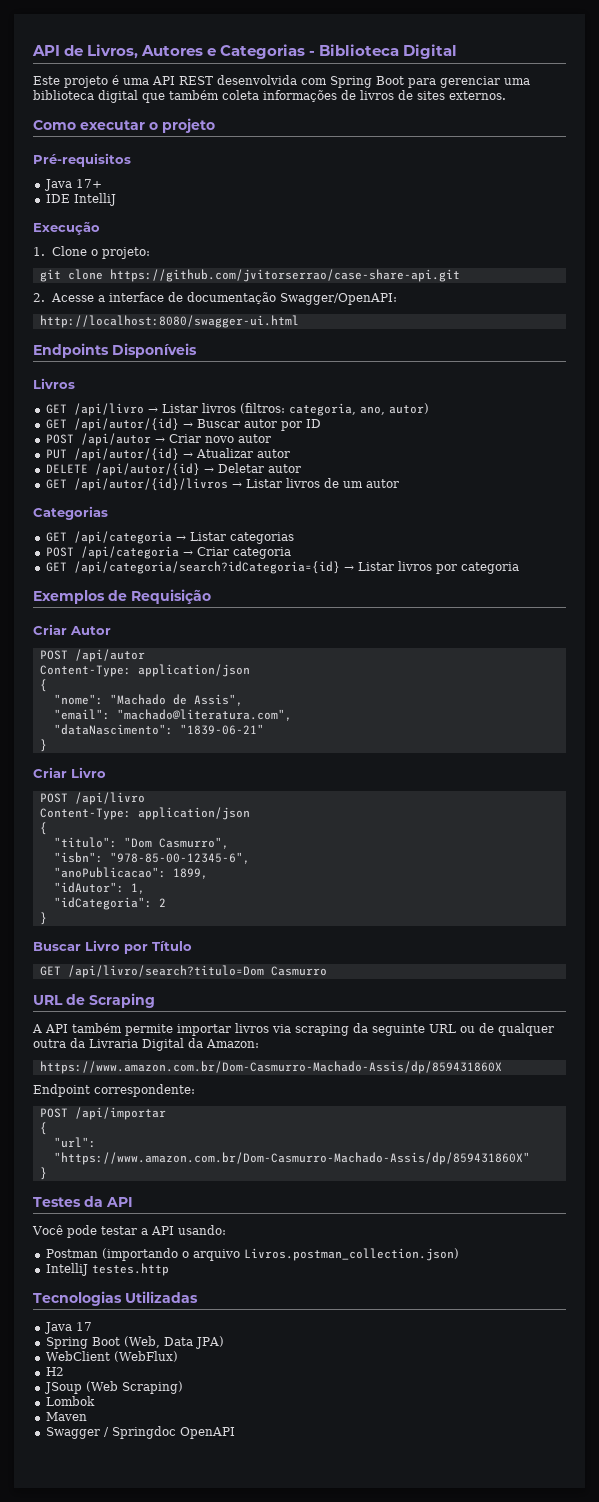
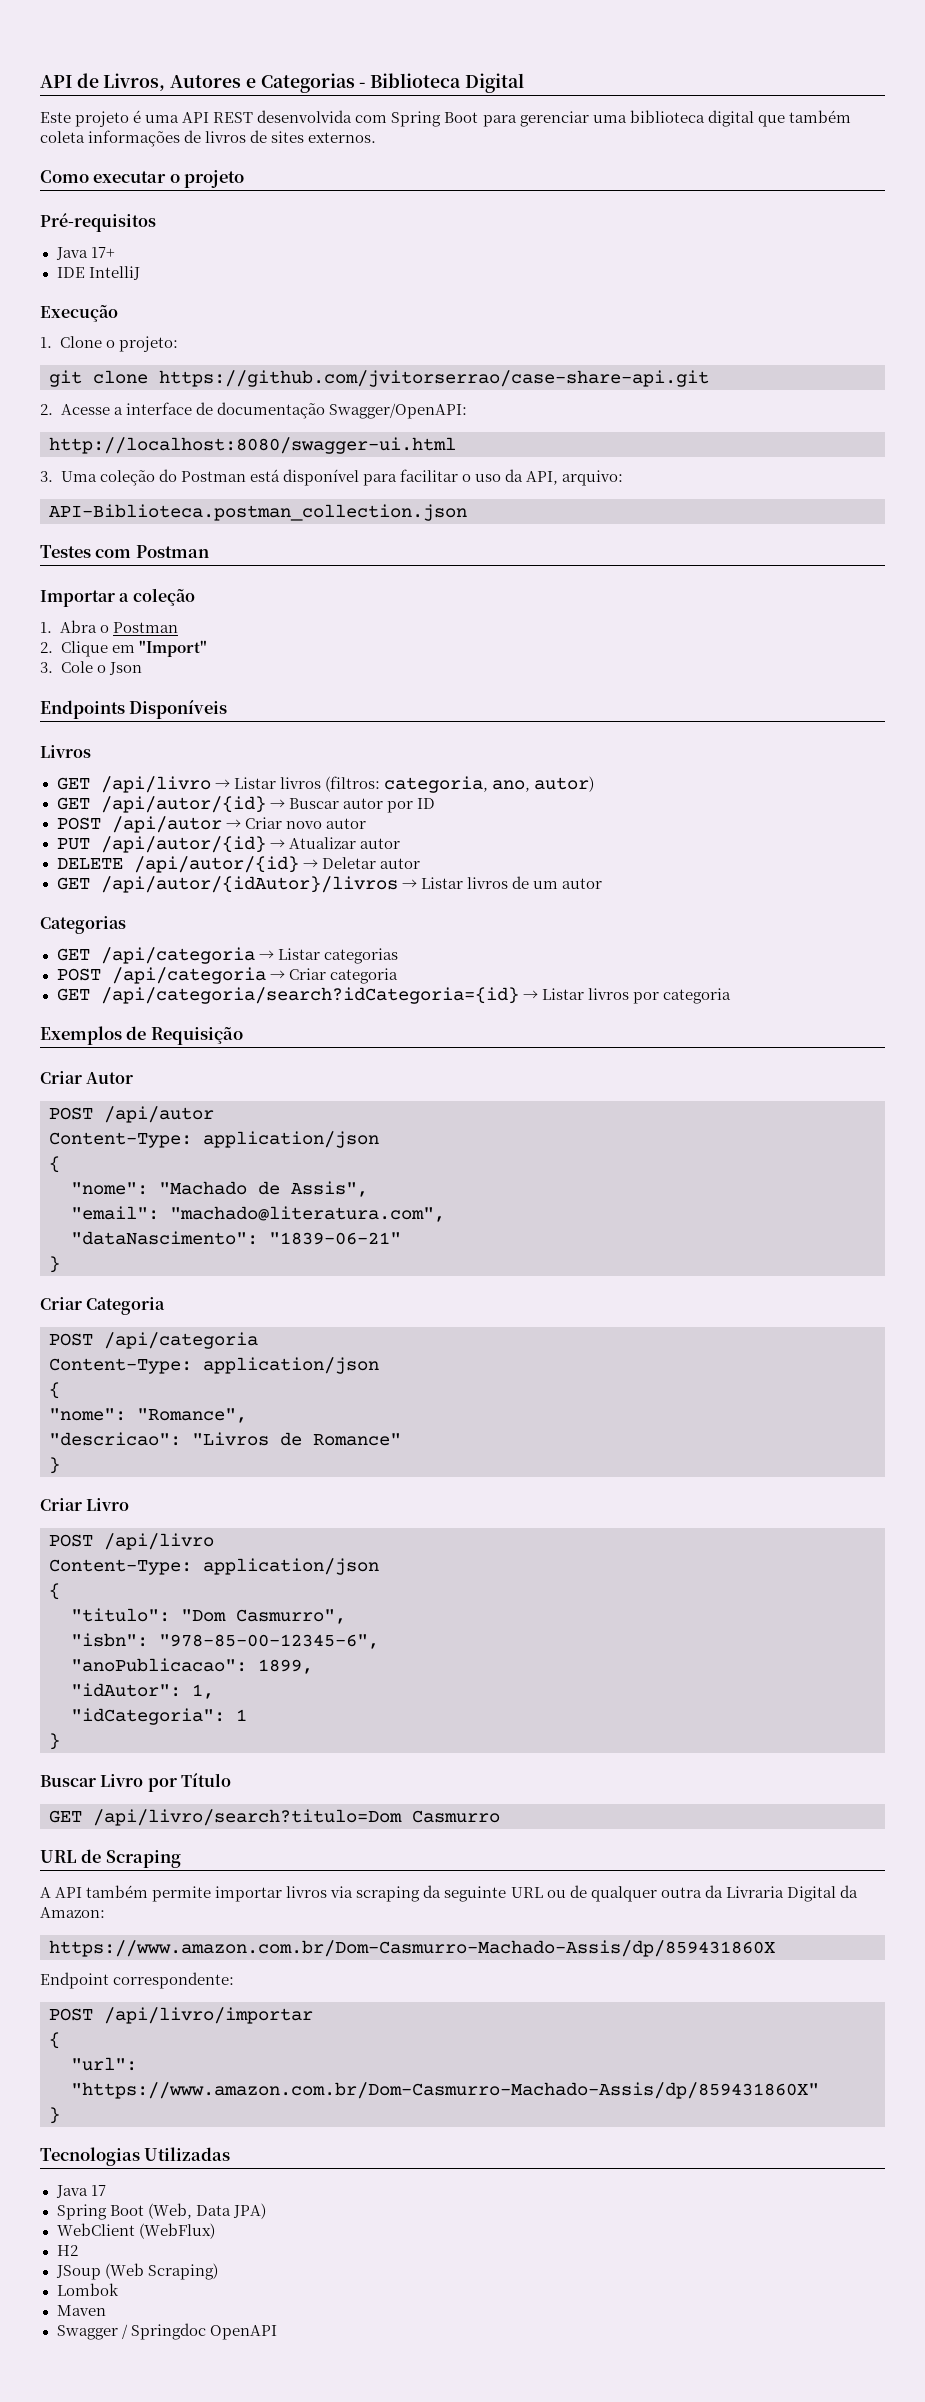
(299, 321) none -> [40,469,624,486] [49,504,467,521] [40,545,209,558] [40,588,195,607] [40,620,178,633] [40,640,207,657] [40,661,142,675] // 3. Uma coleção do Postman está disponível para facilitar o uso da API, arquivo: // API-Biblioteca.postman_collection.json // Testes com Postman // Importar a coleção // 1. Abra o Postman // 2. Clique em "Import" // 3. Cole o Json
[73,478,228,491] /api/autor/{id}/livros -> [100,876,398,893] /api/autor/{idAutor}/livros
(47, 745) none -> [40,1297,166,1315] [49,1332,258,1349] [49,1357,379,1374] [49,1382,60,1399] [49,1408,247,1423] [49,1432,401,1446] [49,1457,60,1474] // Criar Categoria // POST /api/categoria // Content-Type: application/json // { // "nome": "Romance", // "descricao": "Livros de Romance" // }
[158,898,166,907] 2 -> [236,1709,247,1721] 1
[74,1107,166,1120] /api/importar -> [104,2007,313,2024] /api/livro/importar
[33,1196,133,1207] [32,1225,226,1238] [45,1248,459,1261] [45,1263,169,1276] // Testes da API // Você pode testar a API usando: // Postman (importando o arquivo Livros.postman_collection.json) // IntelliJ testes.http -> (60, 2115) none

